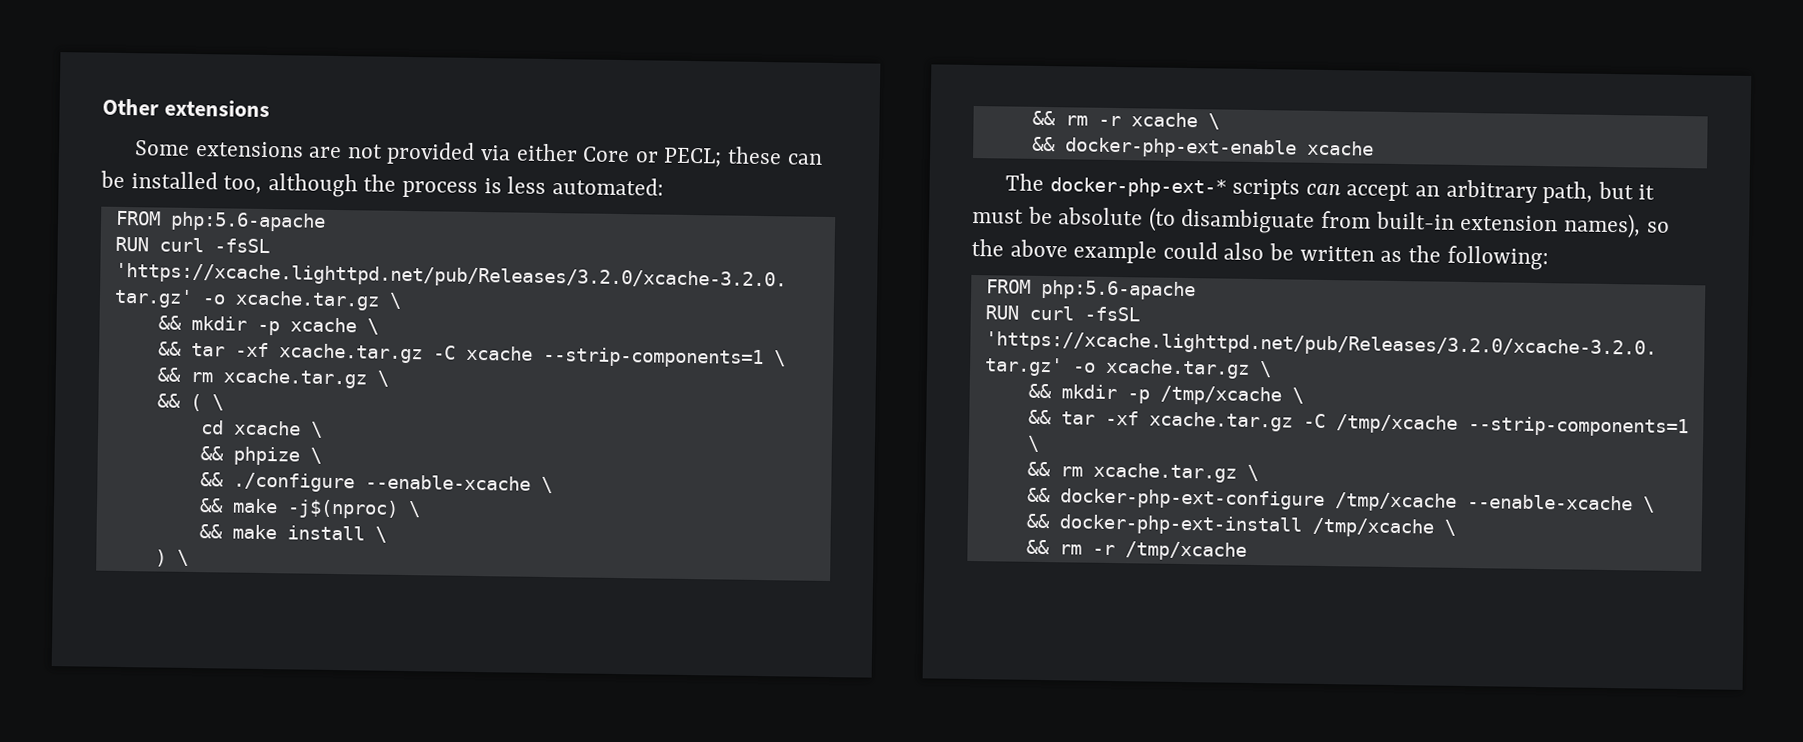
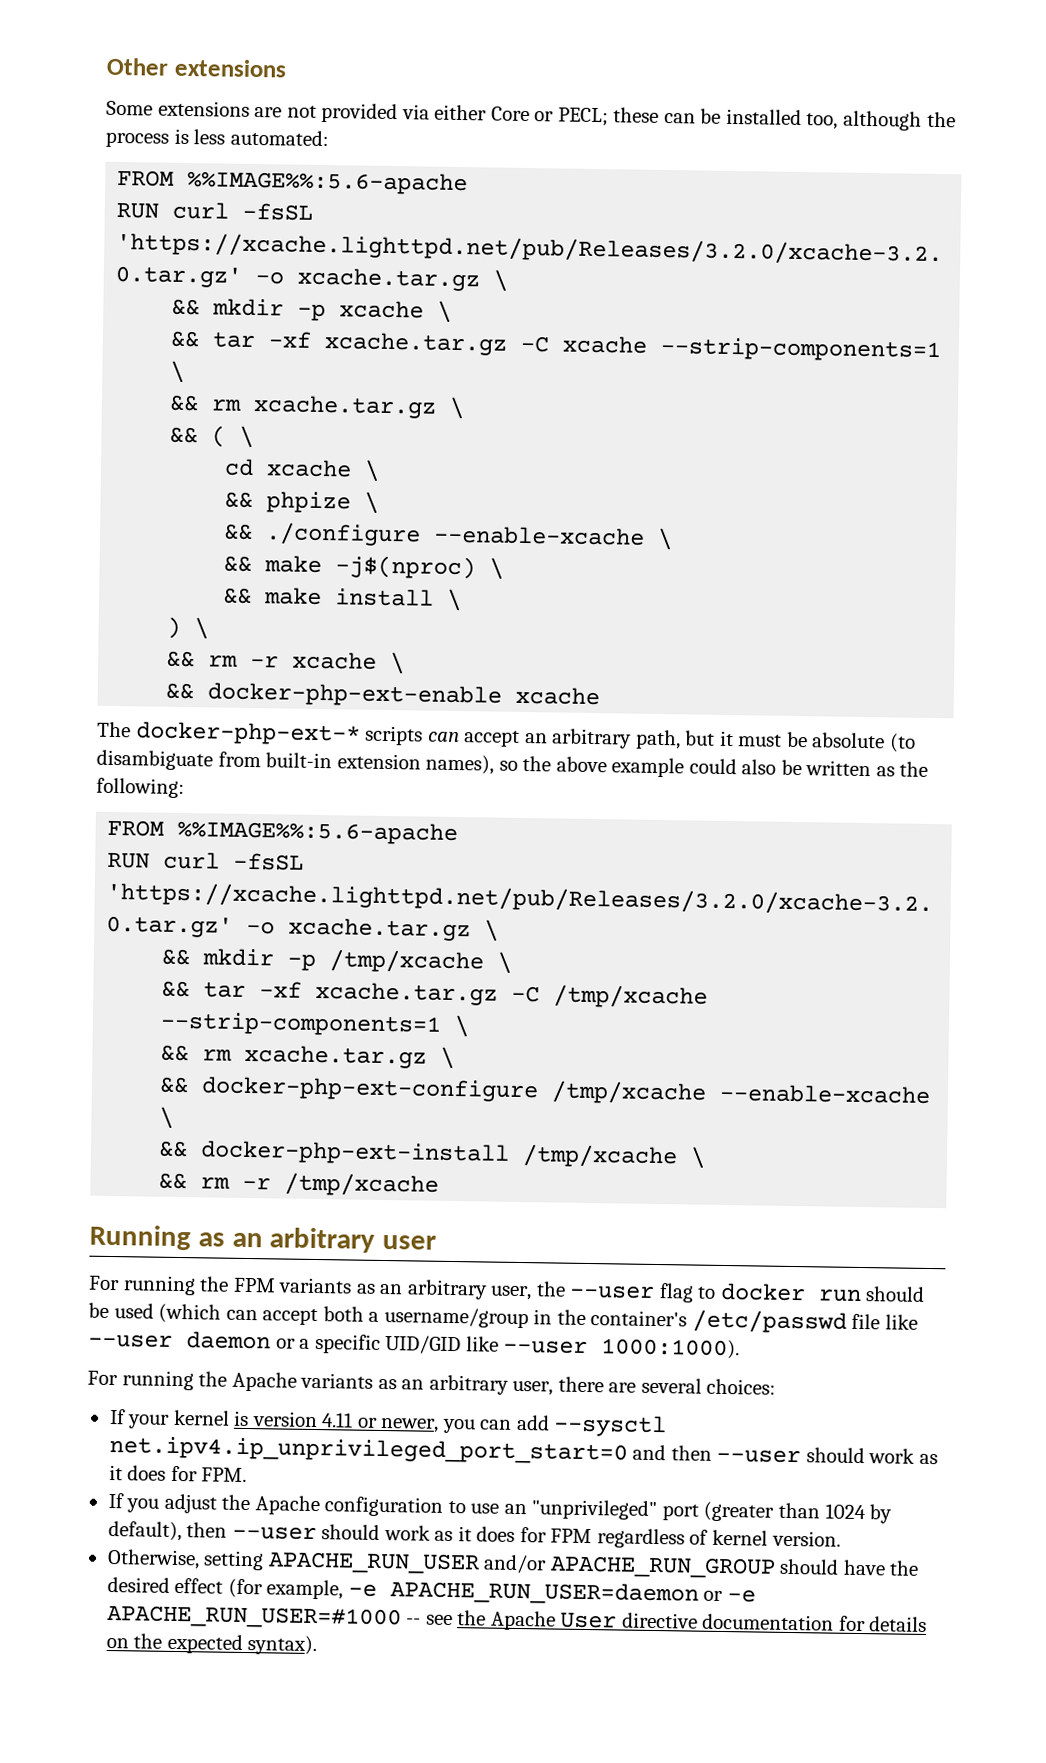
[169,211,326,232] php:5.6-apache -> [187,170,469,196] %%IMAGE%%:5.6-apache
[1040,279,1196,301] php:5.6-apache -> [177,819,459,846] %%IMAGE%%:5.6-apache
(1247, 551) none -> [89,1224,437,1253] [88,1275,926,1303] [88,1302,918,1334] [88,1331,741,1360] [87,1370,777,1396] [109,1408,668,1438] [108,1435,938,1465] [108,1464,248,1483] [107,1492,893,1524] [107,1520,841,1549] [106,1548,920,1579] [106,1576,756,1606] [106,1604,928,1633] [105,1633,318,1656] // Running as an arbitrary user // For running the FPM variants as an arbitrary user, the --user flag to docker run should be used (which can accept both a username/group in the container's /etc/passwd file like --user daemon or a specific UID/GID like --user 1000:1000). // For running the Apache variants as an arbitrary user, there are several choices: // If your kernel is version 4.11 or newer, you can add --sysctl net.ipv4.ip_unprivileged_port_start=0 and then --user should work as it does for FPM. // If you adjust the Apache configuration to use an "unprivileged" port (greater than 1024 by default), then --user should work as it does for FPM regardless of kernel version. // Otherwise, setting APACHE_RUN_USER and/or APACHE_RUN_GROUP should have the desired effect (for example, -e APACHE_RUN_USER=daemon or -e APACHE_RUN_USER=#1000 -- see the Apache User directive documentation for details on the expected syntax).

